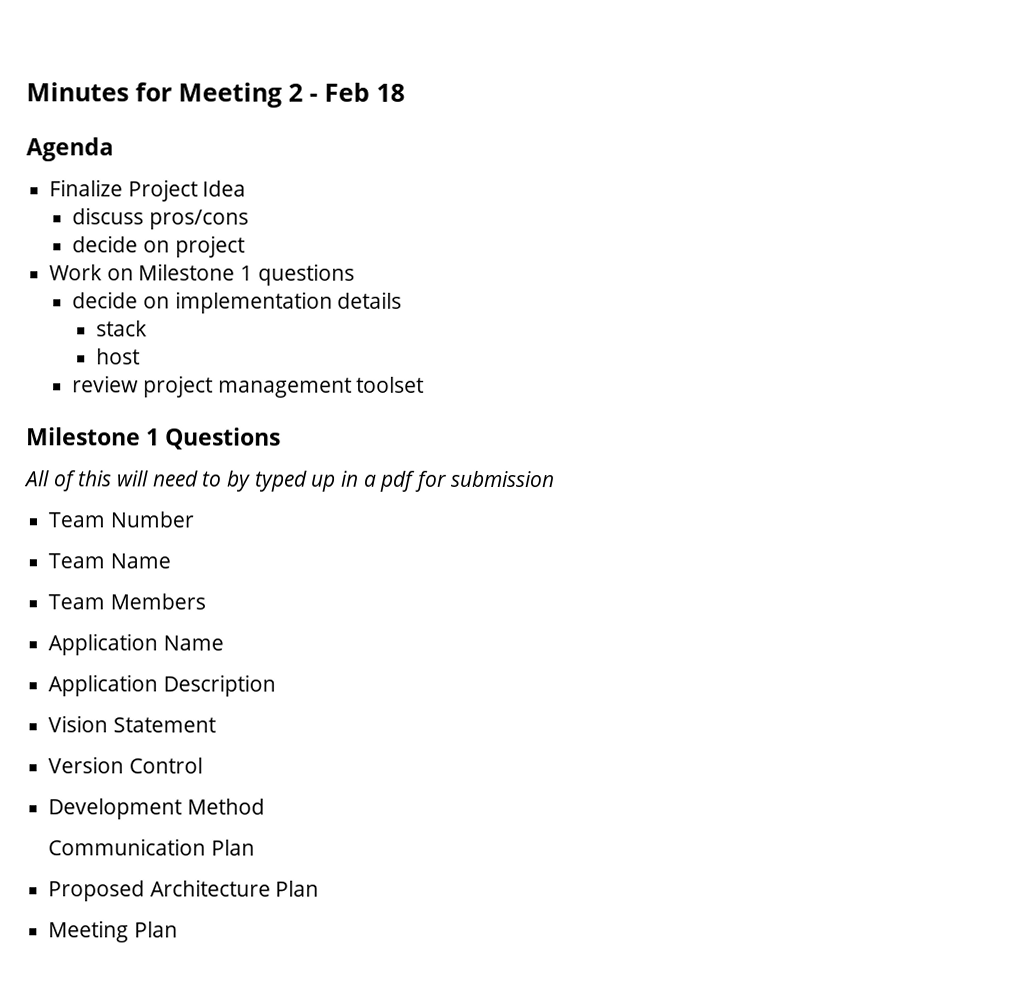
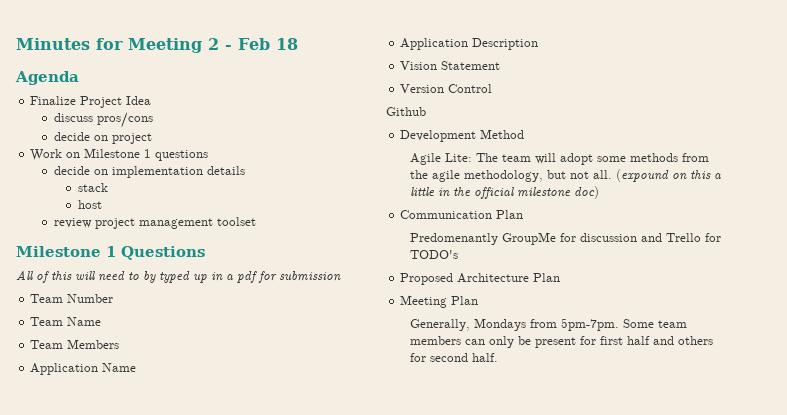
(203, 765) none -> [386,107,426,116] // Github
[48,838,255,856] Communication Plan -> [409,153,709,165] [409,169,721,182] [409,186,599,199] [400,210,524,219] [409,232,721,245] [409,250,458,259] Agile Lite: The team will adopt some methods from the agile methodology, but not all. (expound on this a little in the official milestone doc) // Communication Plan // Predomenantly GroupMe for discussion and Trello for TODO's
(178, 929) none -> [409,318,687,331] [409,336,713,348] [409,353,498,362] // Generally, Mondays from 5pm-7pm. Some team members can only be present for first half and others for second half.

